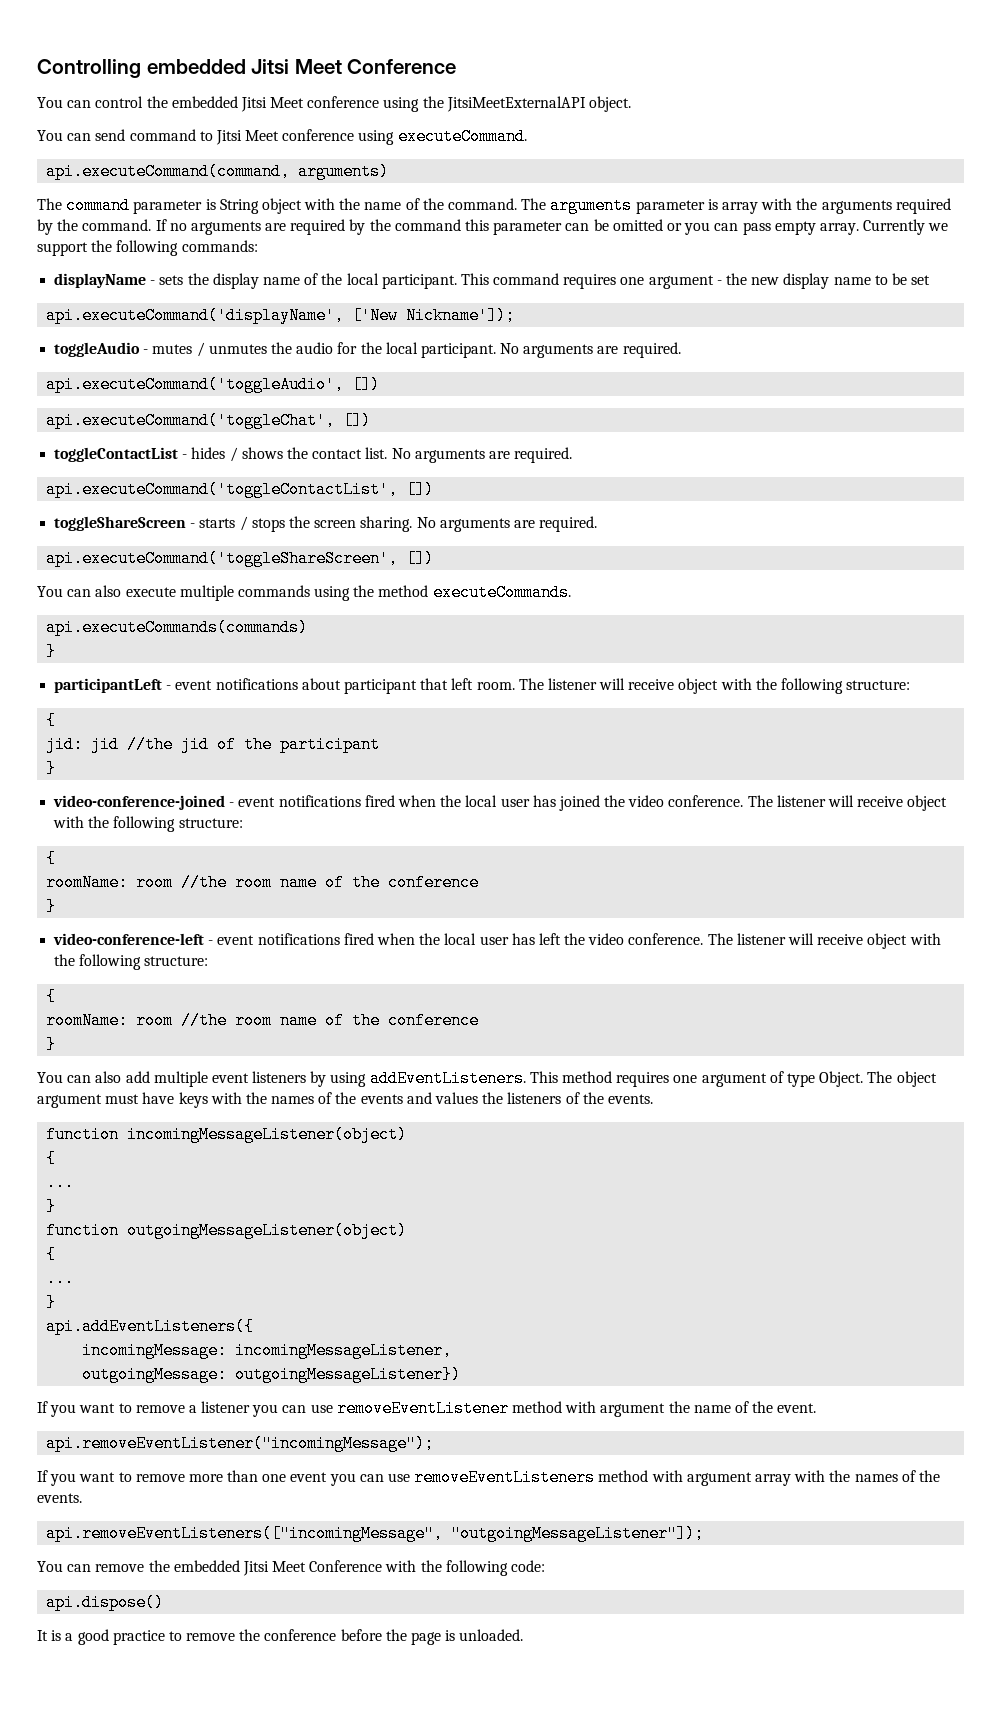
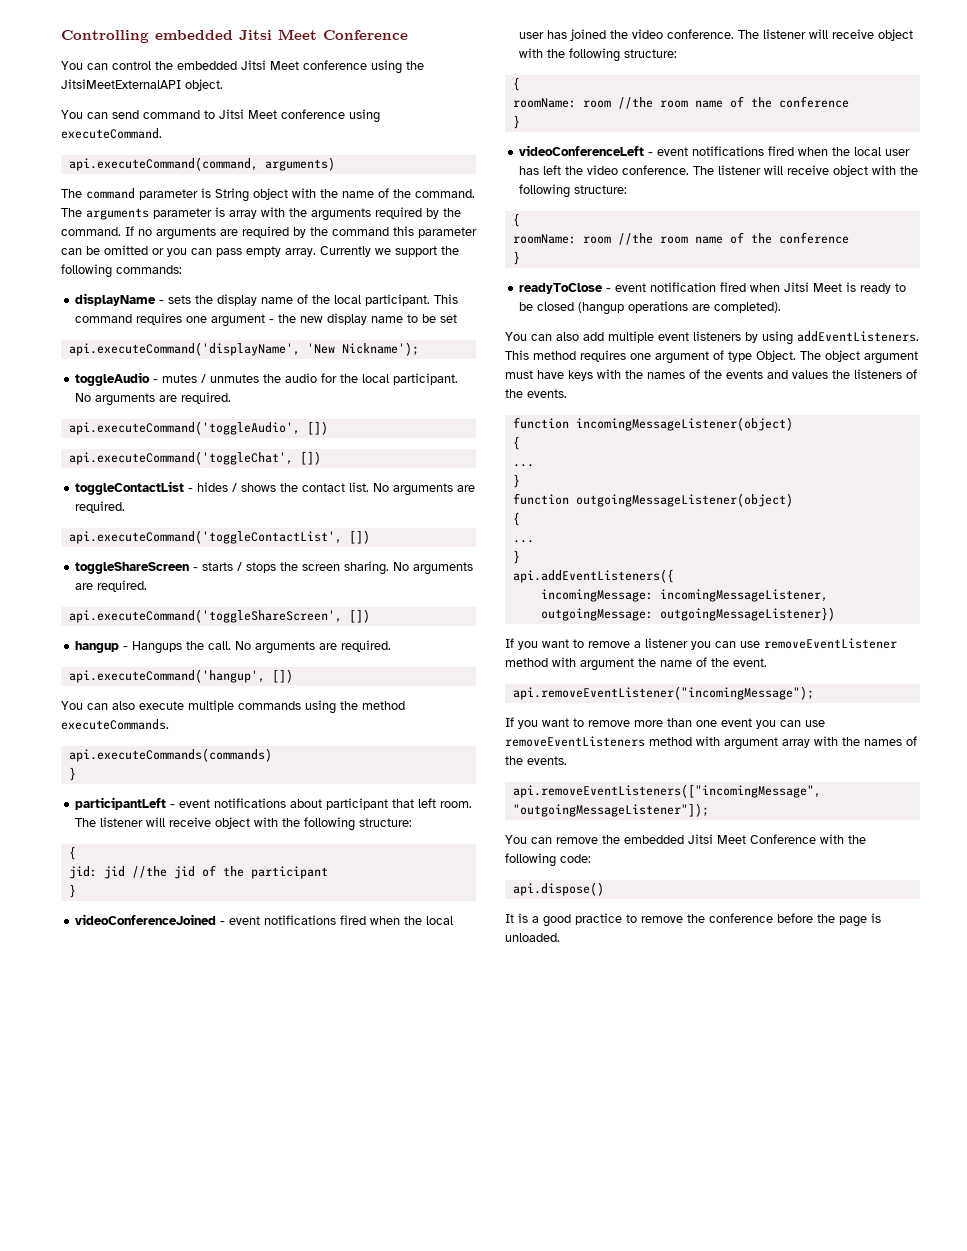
[352,307,516,324] ['New Nickname']); -> [306,342,419,356] 'New Nickname');
(435, 558) none -> [75,640,392,654] [68,669,293,683] // hangup - Hangups the call. No arguments are required. // api.executeCommand('hangup', [])
[53,795,226,810] video-conference-joined -> [75,914,217,925] videoConferenceJoined
[53,933,205,945] video-conference-left -> [519,145,645,156] videoConferenceLeft
(57, 1044) none -> [519,282,907,294] [519,301,782,315] // readyToClose - event notification fired when Jitsi Meet is ready to be closed (hangup operations are completed).

